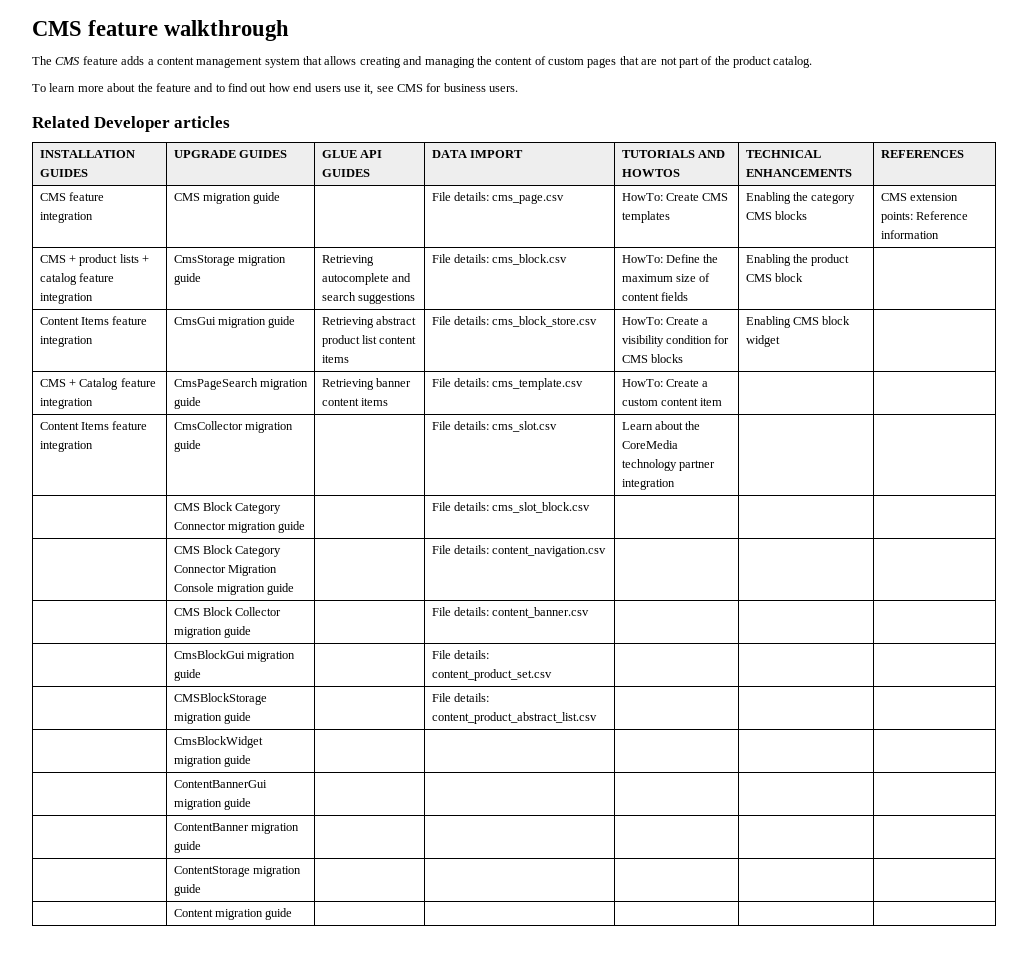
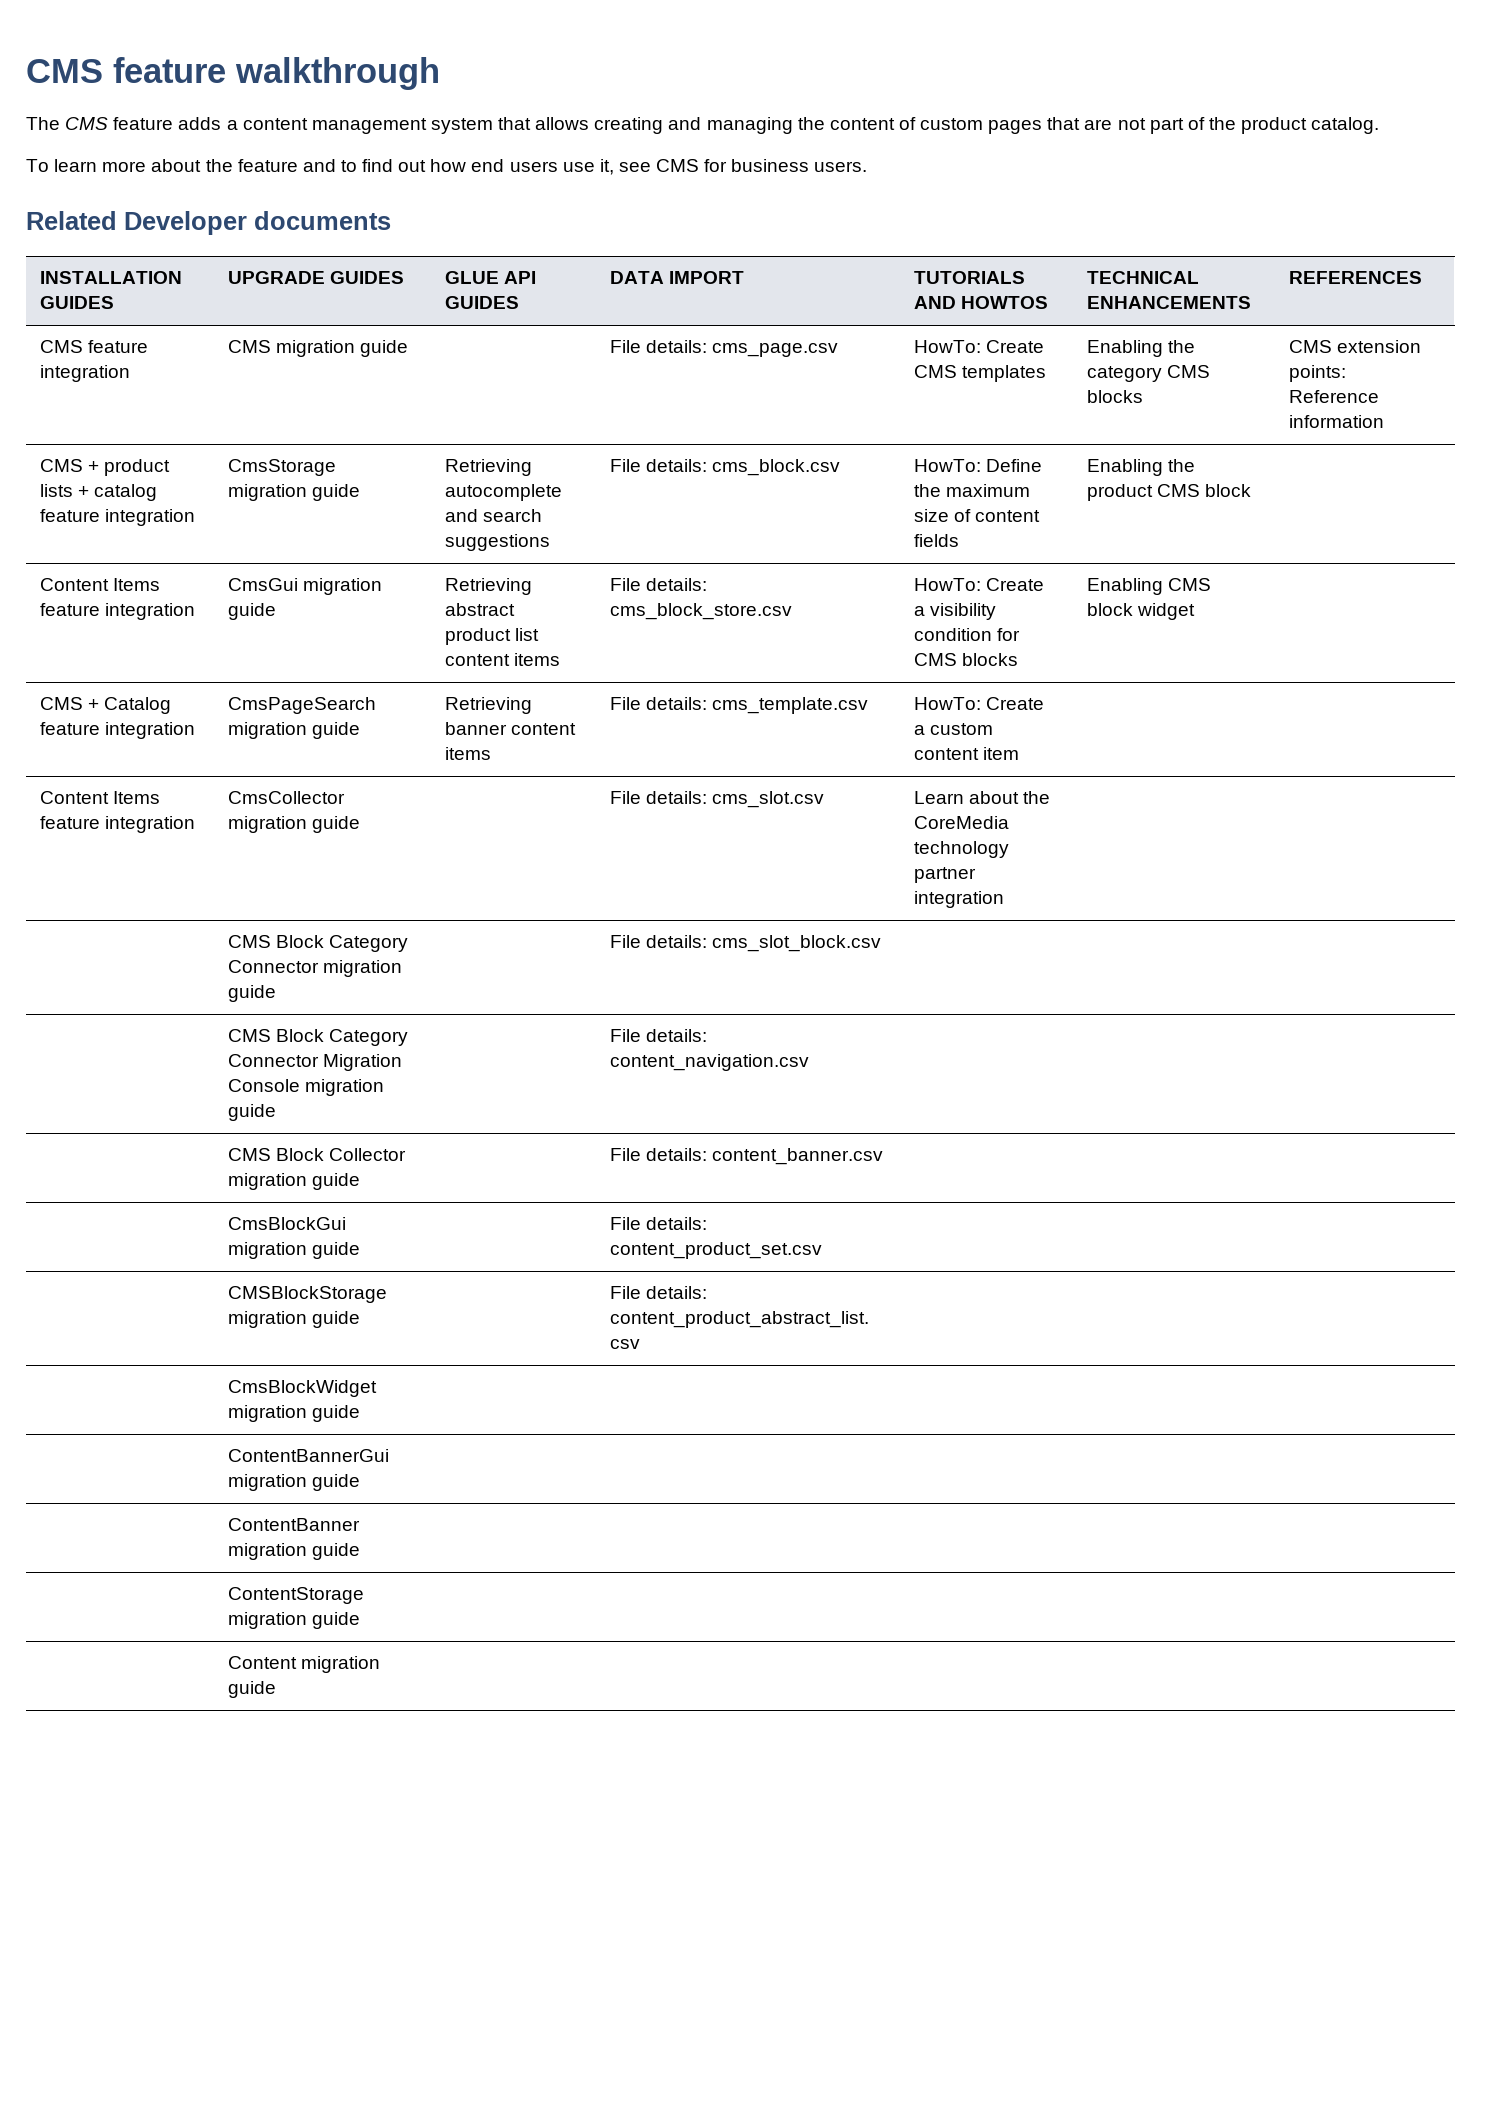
[174,116,231,128] articles -> [254,211,391,230] documents

